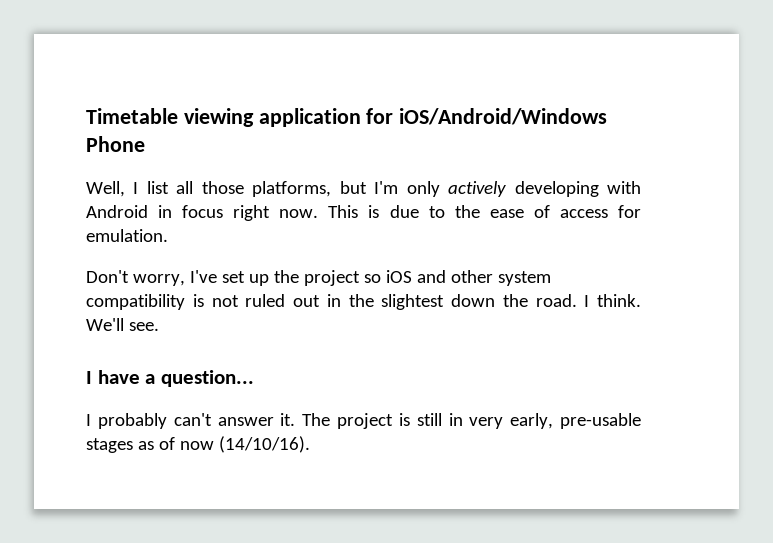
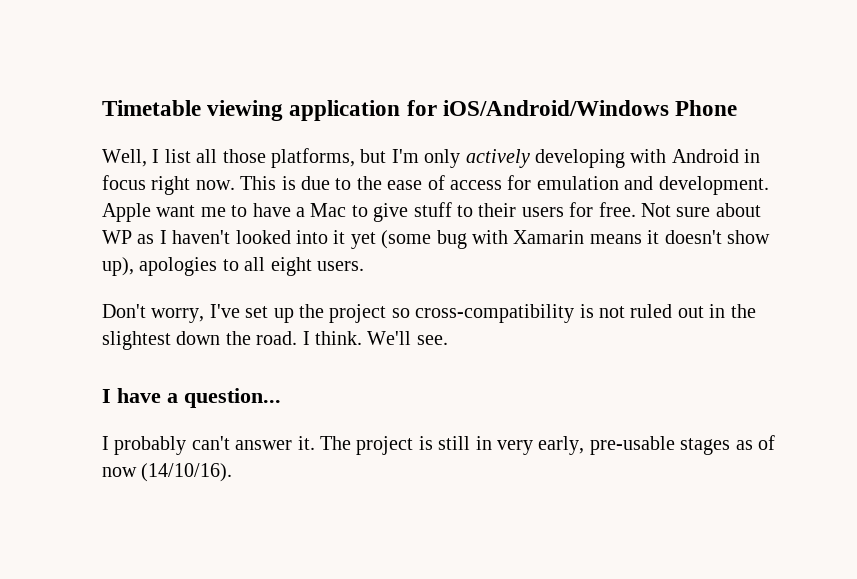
[86,229,168,242] emulation. -> [536,176,769,195] [102,202,761,222] [102,230,770,249] [102,257,364,276] emulation and development. Apple want me to have a Mac to give stuff to their users for free. Not sure about WP as I haven't looked into it yet (some bug with Xamarin means it doesn't show up), apologies to all eight users.
[385,270,551,286] [86,294,185,310] iOS and other system compatibility -> [415,304,575,323] cross-compatibility

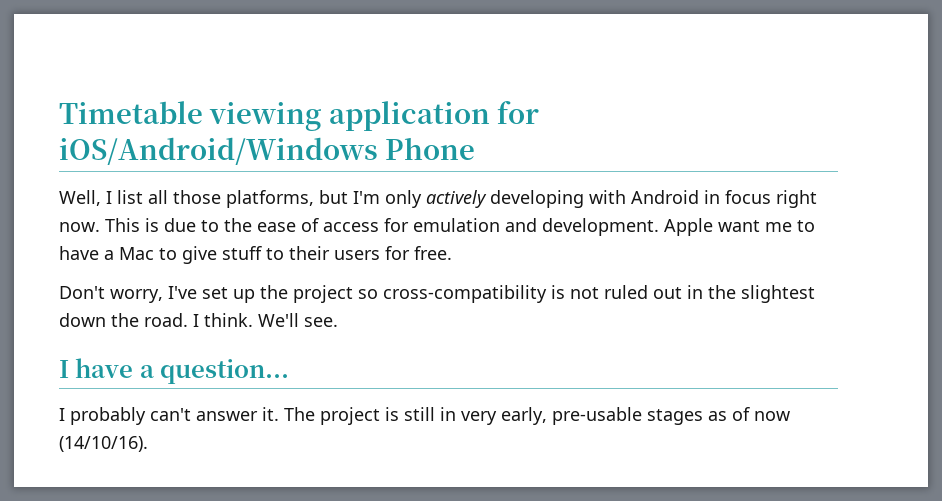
[640,203,761,217] [102,230,770,249] [102,257,364,276] Not sure about WP as I haven't looked into it yet (some bug with Xamarin means it doesn't show up), apologies to all eight users. -> (452, 253) none

